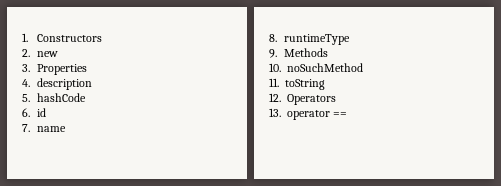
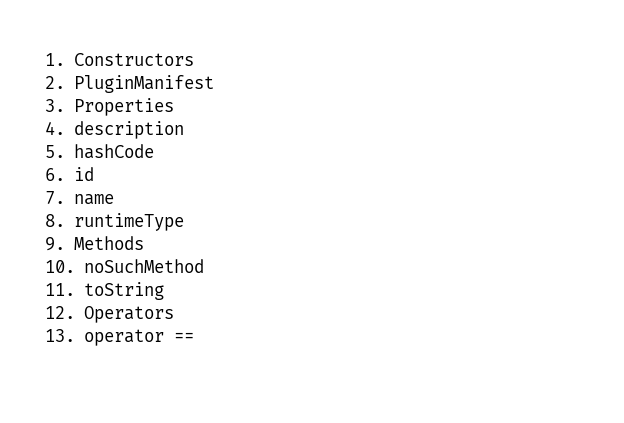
[36,51,58,57] new -> [73,75,214,93] PluginManifest

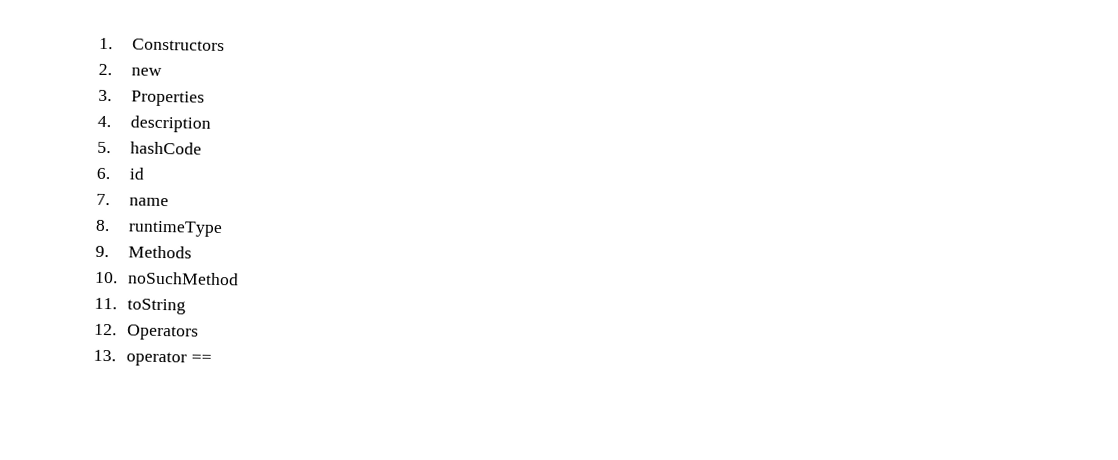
[73,75,214,93] PluginManifest -> [130,67,162,76] new

